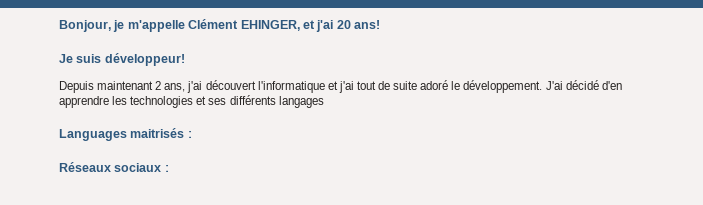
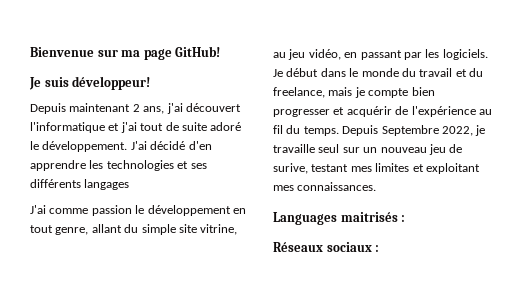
[59,19,380,32] Bonjour, je m'appelle Clément EHINGER, et j'ai 20 ans! -> [30,46,221,60] Bienvenue sur ma page GitHub!
(324, 102) none -> [30,205,246,216] [30,224,238,235] [273,49,488,60] [273,68,483,77] [273,87,435,98] [273,106,492,117] [273,125,486,136] [273,144,463,155] [273,163,480,174] [273,182,377,191] // J'ai comme passion le développement en tout genre, allant du simple site vitrine, au jeu vidéo, en passant par les logiciels. Je début dans le monde du travail et du freelance, mais je compte bien progresser et acquérir de l'expérience au fil du temps. Depuis Septembre 2022, je travaille seul sur un nouveau jeu de surive, testant mes limites et exploitant mes connaissances.

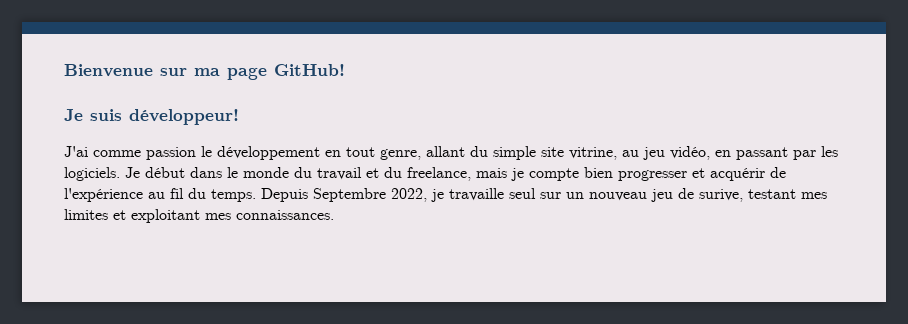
[30,103,241,114] [30,122,242,133] [30,141,212,152] [30,160,207,171] [30,179,130,190] // Depuis maintenant 2 ans, j'ai découvert l'informatique et j'ai tout de suite adoré le développement. J'ai décidé d'en apprendre les technologies et ses différents langages -> (239, 117) none
[273,212,406,225] [273,242,380,252] // Languages maitrisés : // Réseaux sociaux : -> (334, 215) none

